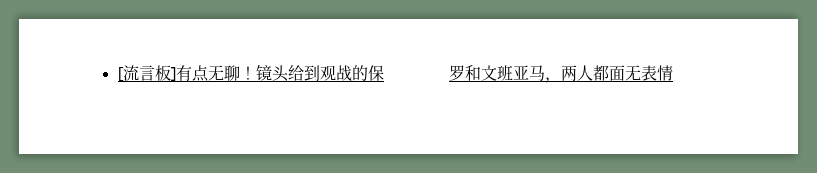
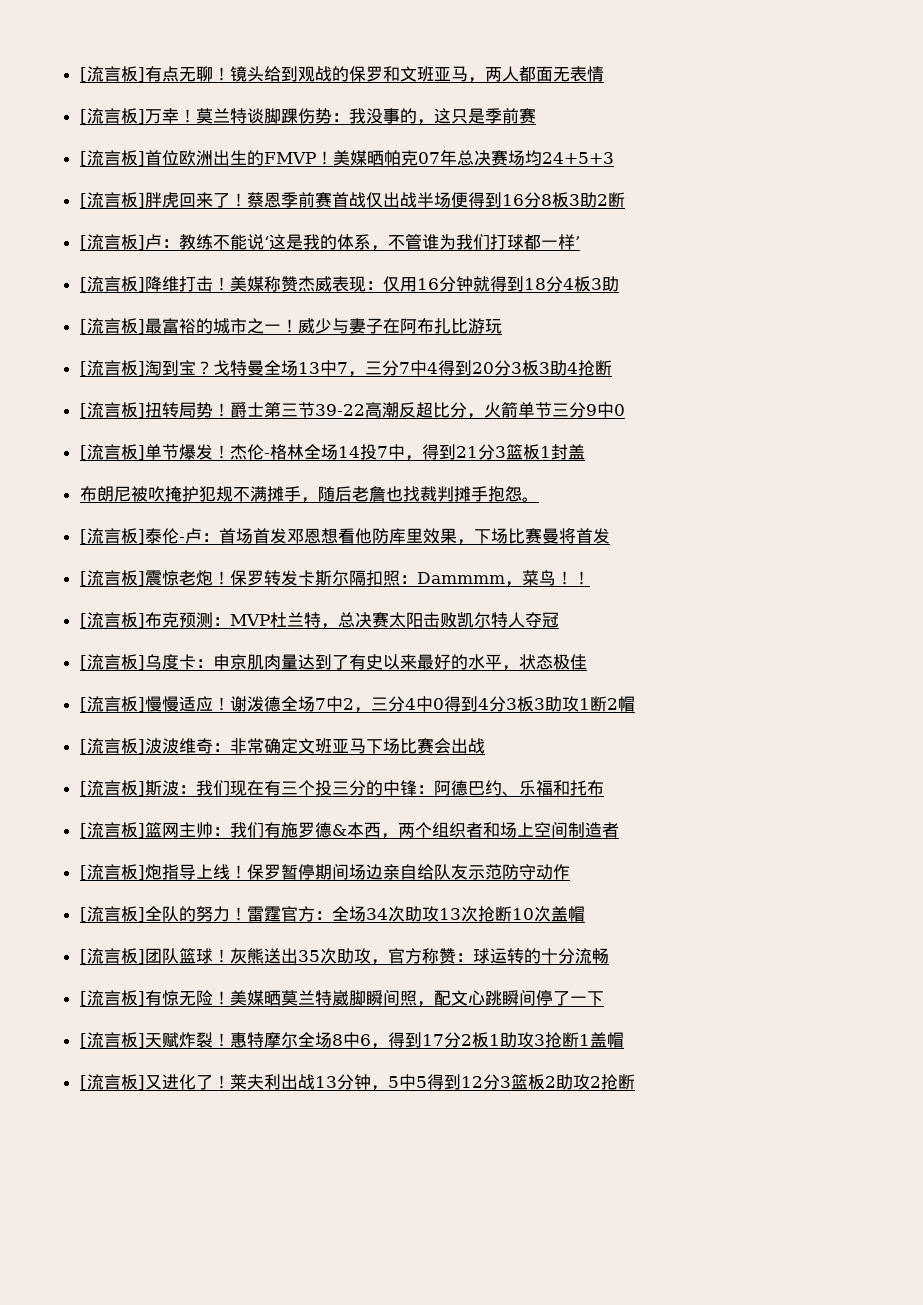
(673, 73) none -> [79,108,536,125] [79,149,614,166] [79,192,625,208] [79,234,580,251] [79,276,619,292] [79,318,502,334] [79,360,612,377] [79,402,625,419] [79,444,585,461] [79,486,539,503] [79,528,610,545] [79,570,590,587] [79,612,559,629] [79,654,587,671] [79,696,635,713] [79,738,485,754] [79,780,604,796] [79,822,619,839] [79,864,570,880] [79,906,585,922] [79,948,609,965] [79,990,604,1007] [79,1032,624,1049] [79,1074,635,1091] // [流言板]万幸！莫兰特谈脚踝伤势：我没事的，这只是季前赛 // [流言板]首位欧洲出生的FMVP！美媒晒帕克07年总决赛场均24+5+3 // [流言板]胖虎回来了！蔡恩季前赛首战仅出战半场便得到16分8板3助2断 // [流言板]卢：教练不能说‘这是我的体系，不管谁为我们打球都一样’ // [流言板]降维打击！美媒称赞杰威表现：仅用16分钟就得到18分4板3助 // [流言板]最富裕的城市之一！威少与妻子在阿布扎比游玩 // [流言板]淘到宝？戈特曼全场13中7，三分7中4得到20分3板3助4抢断 // [流言板]扭转局势！爵士第三节39-22高潮反超比分，火箭单节三分9中0 // [流言板]单节爆发！杰伦-格林全场14投7中，得到21分3篮板1封盖 // 布朗尼被吹掩护犯规不满摊手，随后老詹也找裁判摊手抱怨。 // [流言板]泰伦-卢：首场首发邓恩想看他防库里效果，下场比赛曼将首发 // [流言板]震惊老炮！保罗转发卡斯尔隔扣照：Dammmm，菜鸟！！ // [流言板]布克预测：MVP杜兰特，总决赛太阳击败凯尔特人夺冠 // [流言板]乌度卡：申京肌肉量达到了有史以来最好的水平，状态极佳 // [流言板]慢慢适应！谢泼德全场7中2，三分4中0得到4分3板3助攻1断2帽 // [流言板]波波维奇：非常确定文班亚马下场比赛会出战 // [流言板]斯波：我们现在有三个投三分的中锋：阿德巴约、乐福和托布 // [流言板]篮网主帅：我们有施罗德&本西，两个组织者和场上空间制造者 // [流言板]炮指导上线！保罗暂停期间场边亲自给队友示范防守动作 // [流言板]全队的努力！雷霆官方：全场34次助攻13次抢断10次盖帽 // [流言板]团队篮球！灰熊送出35次助攻，官方称赞：球运转的十分流畅 // [流言板]有惊无险！美媒晒莫兰特崴脚瞬间照，配文心跳瞬间停了一下 // [流言板]天赋炸裂！惠特摩尔全场8中6，得到17分2板1助攻3抢断1盖帽 // [流言板]又进化了！莱夫利出战13分钟，5中5得到12分3篮板2助攻2抢断

